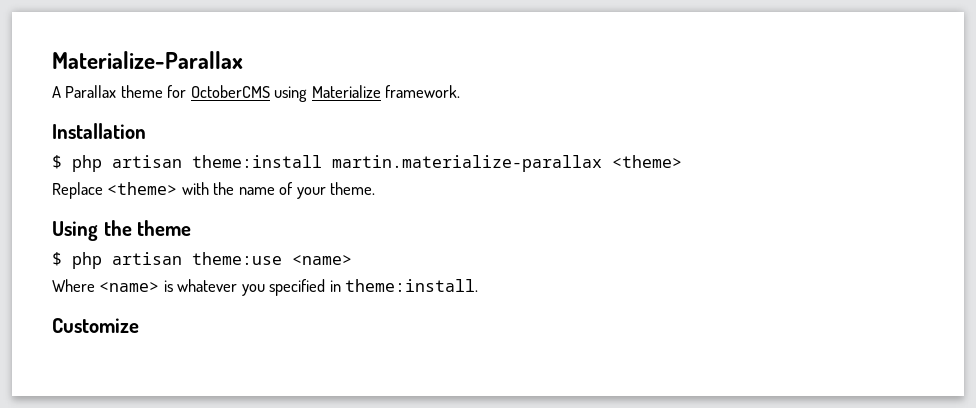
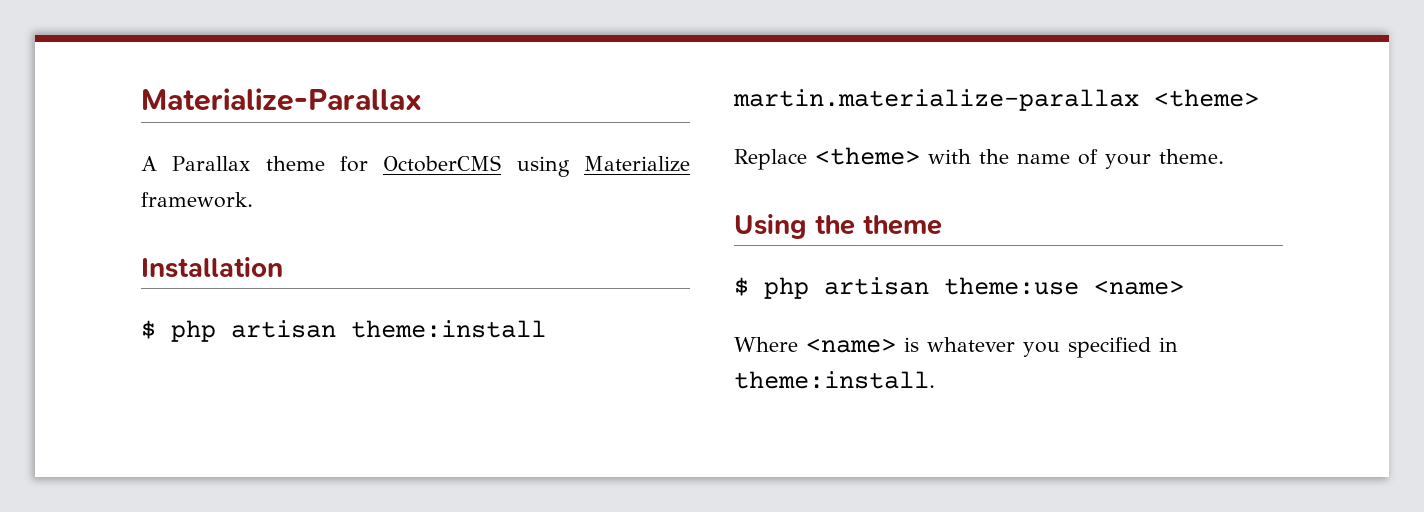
[52,318,139,333] // Customize -> (935, 380) none

